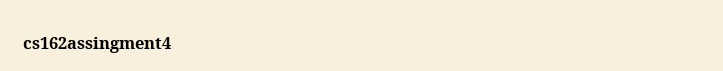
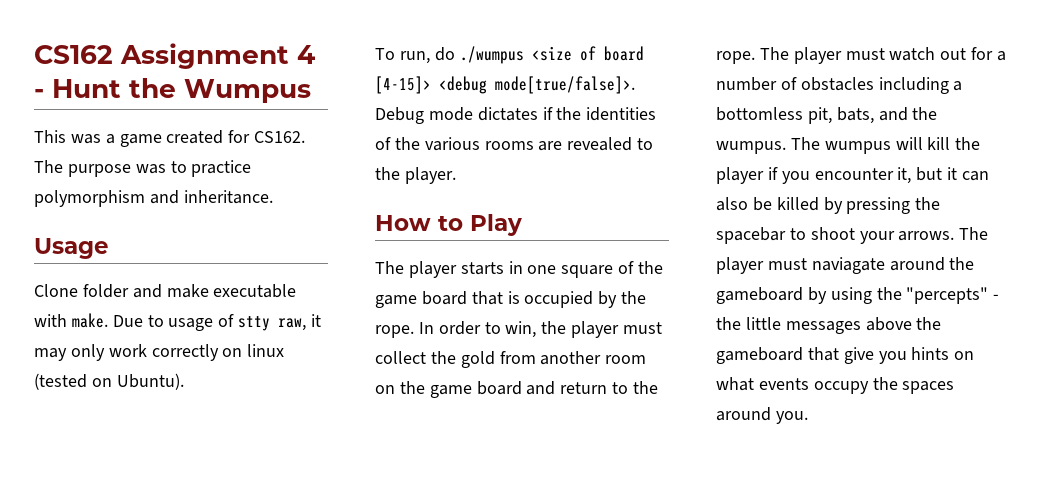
[23,37,171,53] cs162assingment4 -> [34,43,316,69] [34,78,311,103] [34,130,306,147] [34,160,252,177] [34,190,273,207] [34,238,109,259] [34,284,297,298] [34,313,322,331] [34,344,285,361] [34,373,184,390] [375,46,644,64] [375,76,635,94] [375,107,657,124] [375,137,654,151] [375,167,456,184] [375,214,522,236] [375,261,664,278] [375,291,647,308] [375,321,663,338] [375,351,647,368] [375,381,659,398] [716,47,1007,64] [716,77,963,94] [716,107,938,124] [716,137,981,154] [716,167,990,184] [716,197,941,214] [716,227,989,244] [716,257,975,274] [716,287,1000,304] [716,317,942,334] [716,347,975,364] [716,377,955,394] [716,407,808,424] CS162 Assignment 4 - Hunt the Wumpus // This was a game created for CS162. The purpose was to practice polymorphism and inheritance. // Usage // Clone folder and make executable with make. Due to usage of stty raw, it may only work correctly on linux (tested on Ubuntu). // To run, do ./wumpus <size of board [4-15]> <debug mode[true/false]>. Debug mode dictates if the identities of the various rooms are revealed to the player. // How to Play // The player starts in one square of the game board that is occupied by the rope. In order to win, the player must collect the gold from another room on the game board and return to the rope. The player must watch out for a number of obstacles including a bottomless pit, bats, and the wumpus. The wumpus will kill the player if you encounter it, but it can also be killed by pressing the spacebar to shoot your arrows. The player must naviagate around the gameboard by using the "percepts" - the little messages above the gameboard that give you hints on what events occupy the spaces around you.

